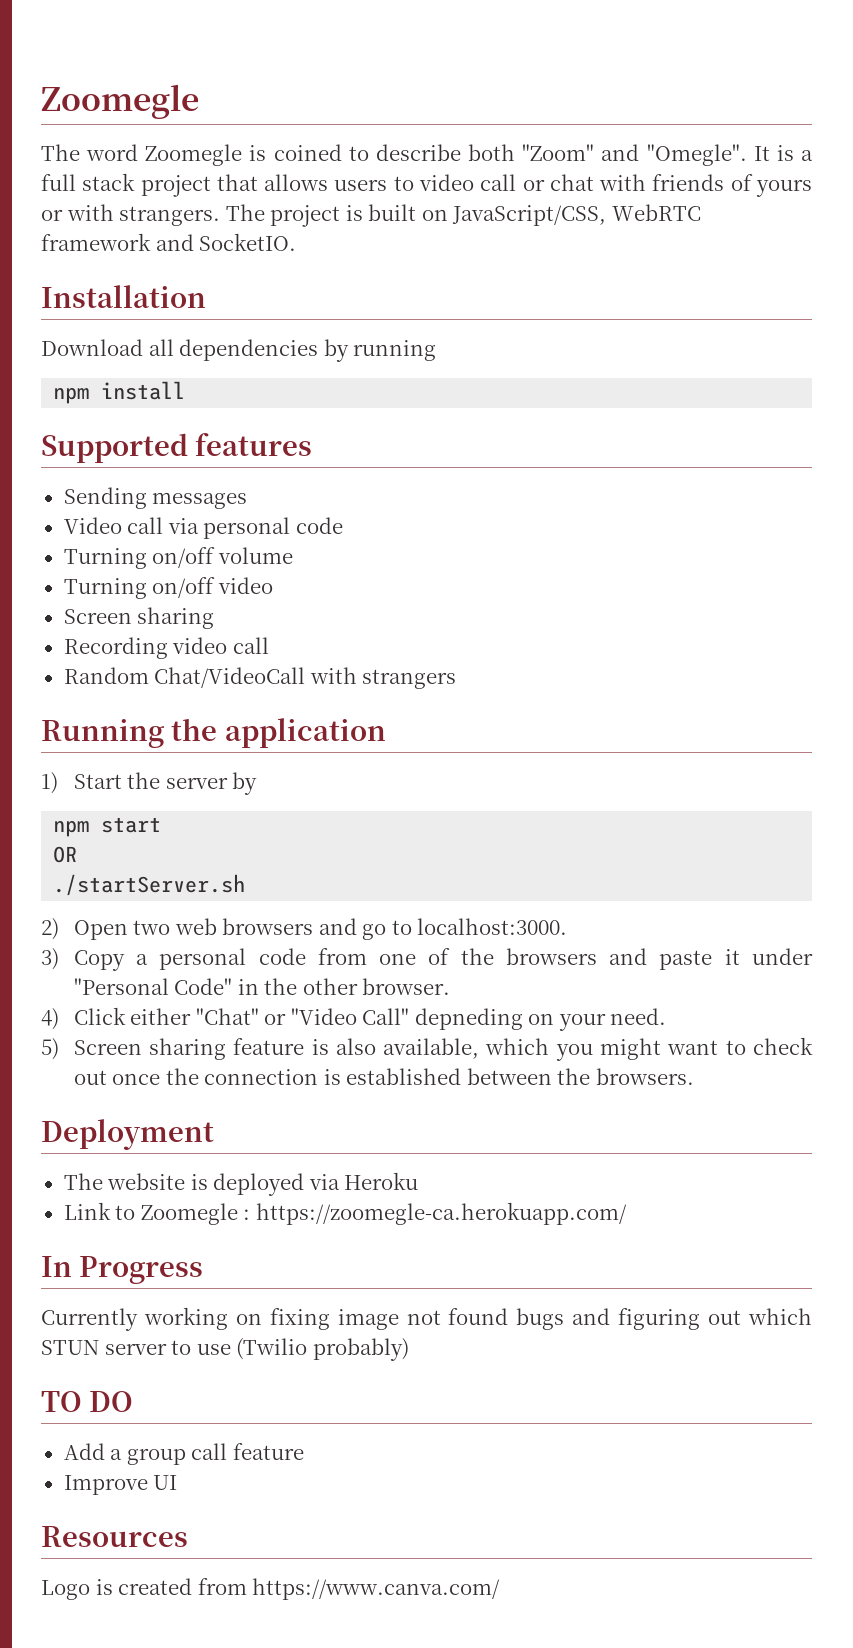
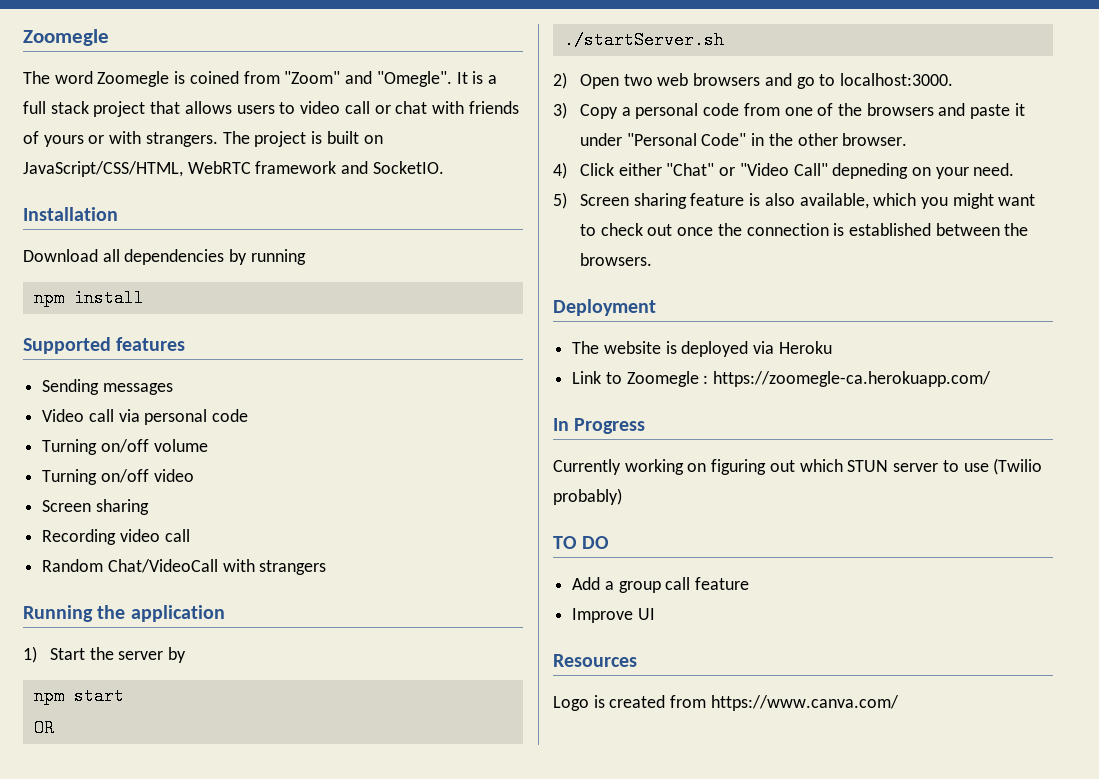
[348,144,516,161] to describe both -> [243,71,280,84] from
[452,205,607,226] JavaScript/CSS, -> [23,161,183,177] JavaScript/CSS/HTML,
[269,1308,611,1330] fixing image not found bugs and -> (707, 467) none

